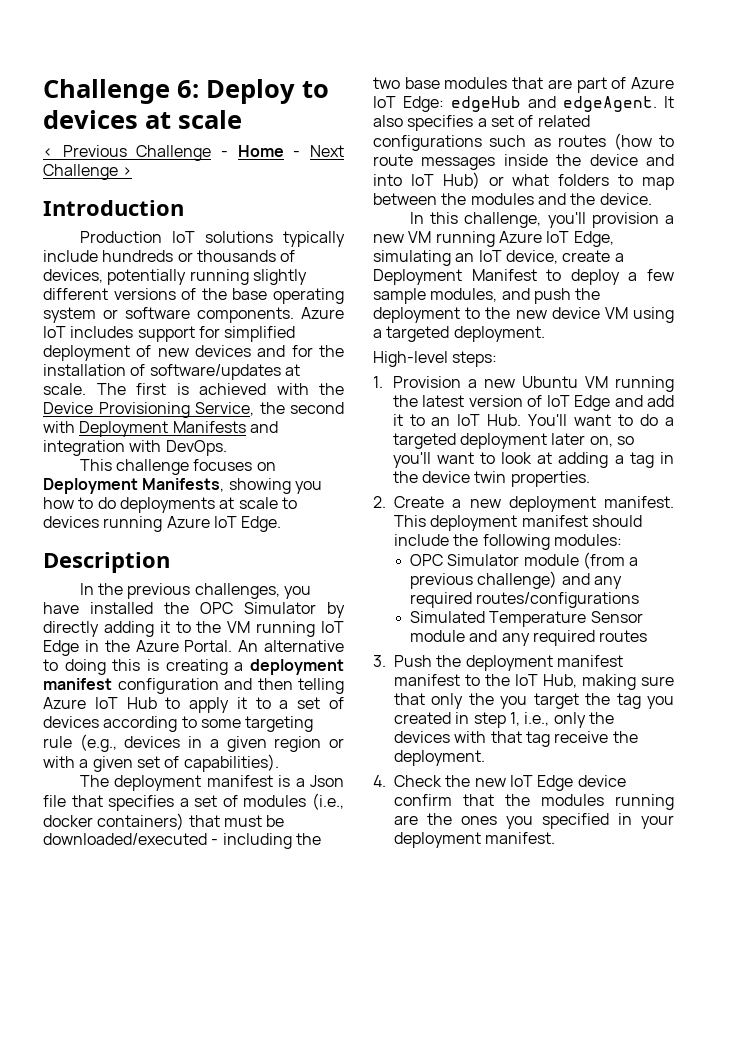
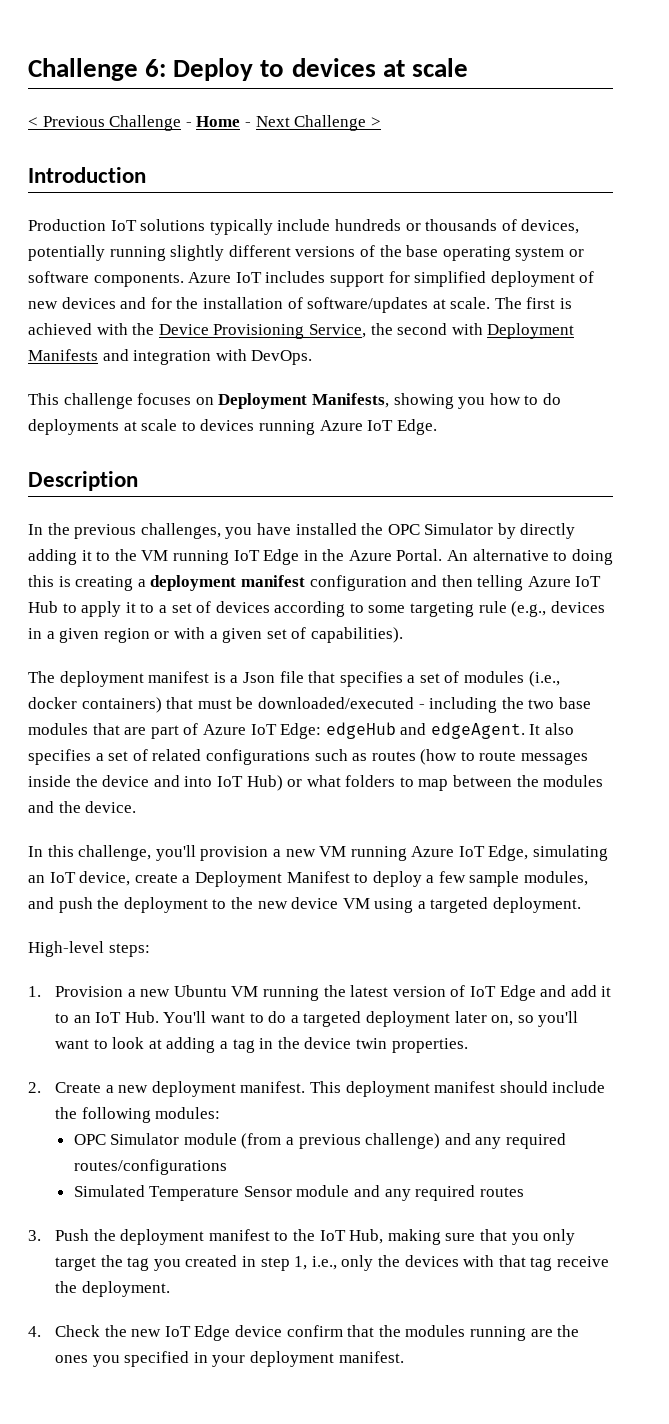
[394,674,460,686] manifest -> (270, 1235) none
[431,693,528,709] only the you -> [511,1229,576,1245] you only

